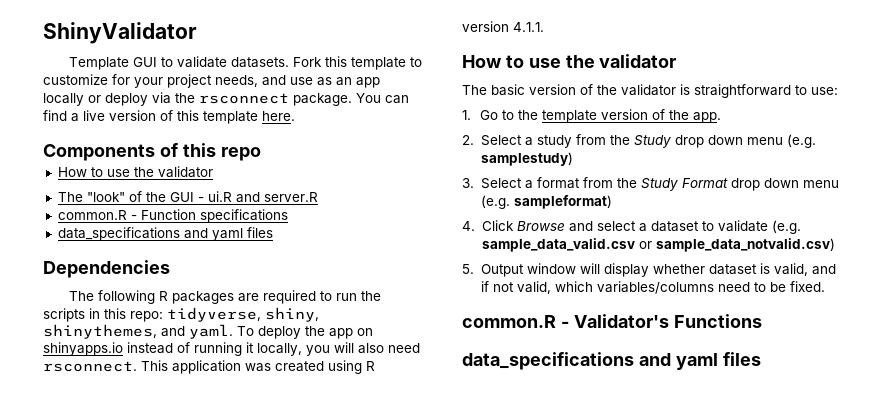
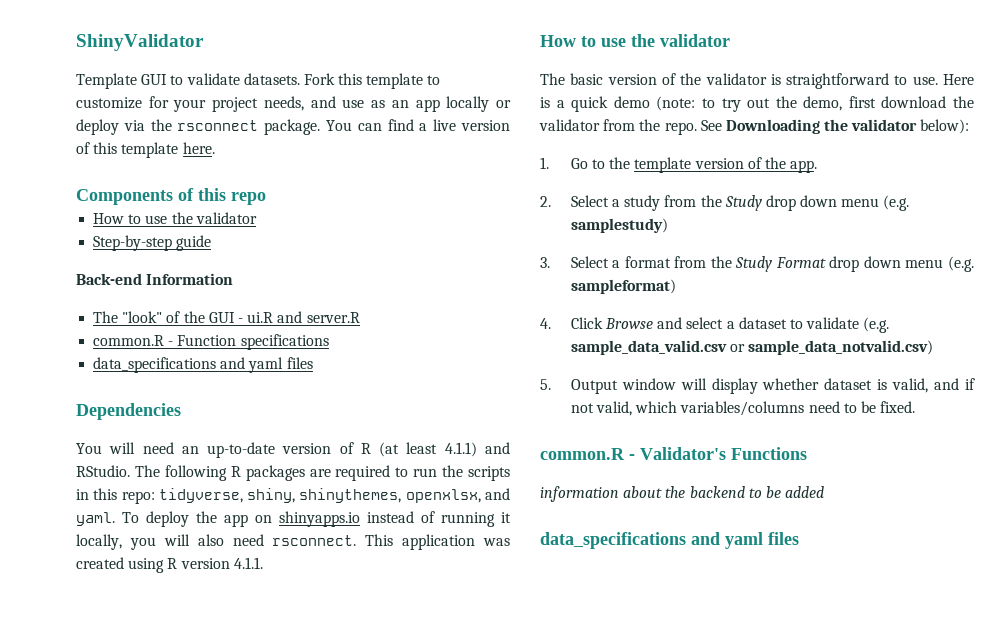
(213, 172) none -> [93,235,212,251] [76,273,234,285] // Step-by-step guide // Back-end Information
(170, 269) none -> [76,442,510,458] [76,465,130,477] You will need an up-to-date version of R (at least 4.1.1) and RStudio.
(157, 331) none -> [405,489,481,503] openxlsx,
[811,87,838,95] use: -> [912,74,974,85] [540,96,974,112] [539,119,970,135] use. Here is a quick demo (note: to try out the demo, first download the validator from the repo. See Downloading the validator below):
(762, 321) none -> [540,486,825,502] // information about the backend to be added

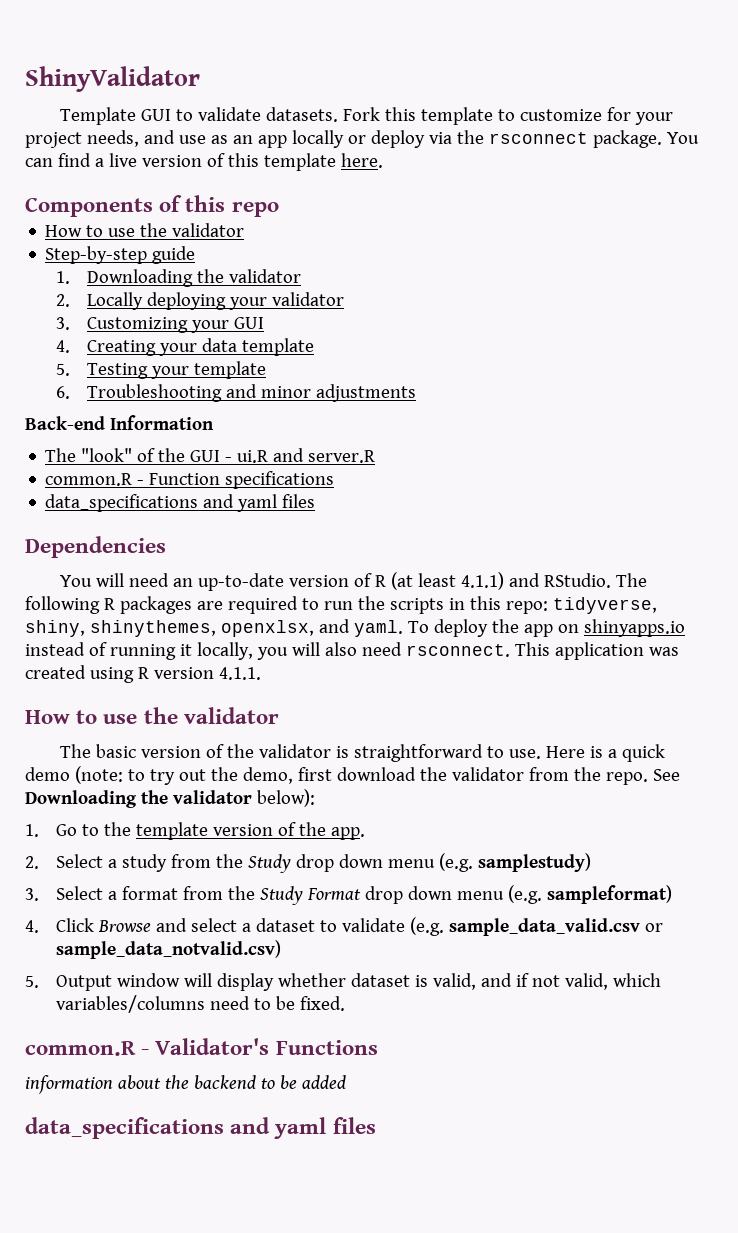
(212, 243) none -> [55,269,301,287] [55,292,344,310] [55,317,264,333] [55,338,314,356] [55,361,266,379] [55,384,416,402] // 1. Downloading the validator // 2. Locally deploying your validator // 3. Customizing your GUI // 4. Creating your data template // 5. Testing your template // 6. Troubleshooting and minor adjustments

